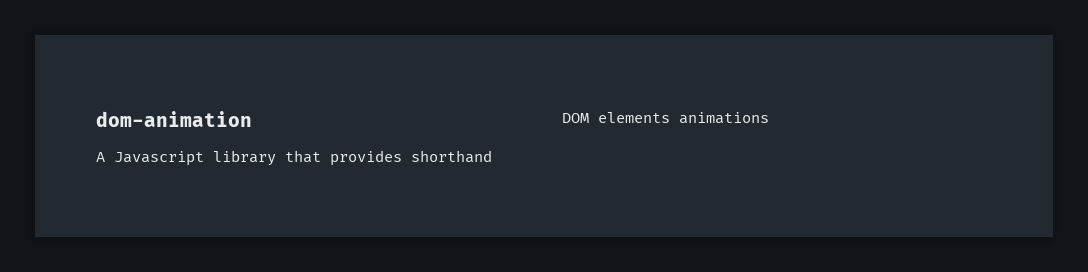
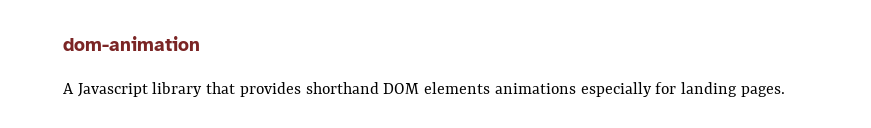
(769, 118) none -> [580,82,785,97] especially for landing pages.

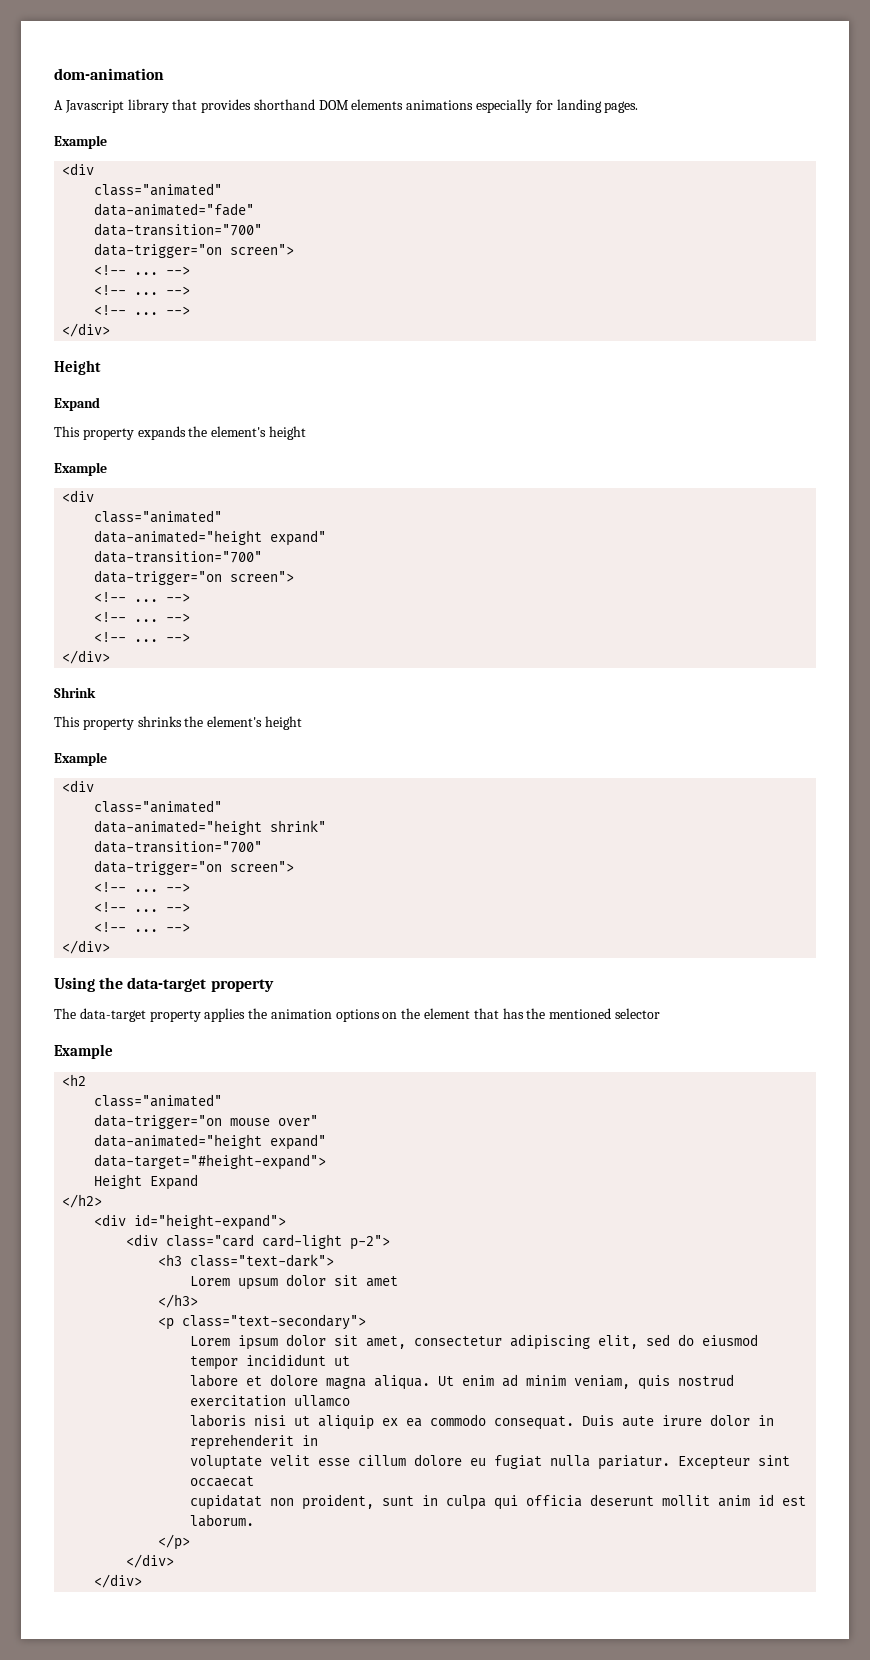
(785, 91) none -> [54,135,107,149] [62,163,95,175] [94,183,223,196] [94,203,255,216] [94,223,263,236] [94,243,295,258] [94,265,191,275] [94,285,191,295] [94,305,191,315] [62,323,111,337] [54,360,101,375] [54,397,100,411] [54,426,306,440] [54,462,107,476] [62,490,95,502] [94,510,223,523] [94,530,327,546] [94,550,263,563] [94,570,295,585] [94,592,191,602] [94,612,191,622] [94,632,191,642] [62,650,111,664] [54,687,96,698] [54,716,302,730] [54,752,107,766] [62,780,95,792] [94,800,223,813] [94,820,327,835] [94,840,263,853] [94,860,295,875] [94,882,191,892] [94,902,191,912] [94,922,191,932] [62,940,111,954] [54,977,274,992] [54,1008,660,1022] [54,1044,113,1059] [62,1074,87,1086] [94,1094,223,1107] [94,1114,319,1129] [94,1134,327,1150] [94,1154,327,1170] [94,1174,199,1190] [62,1194,103,1208] [94,1214,287,1230] [126,1234,391,1250] [158,1254,335,1267] [190,1274,399,1290] [158,1294,199,1308] [158,1314,367,1330] [190,1334,759,1350] [190,1354,351,1370] [190,1374,735,1390] [190,1395,351,1407] [190,1414,775,1430] [190,1434,319,1450] [190,1454,791,1470] [190,1476,255,1487] [190,1494,807,1510] [190,1514,255,1527] [158,1534,191,1550] [126,1554,175,1568] [94,1574,143,1588] // Example // <div // class="animated" // data-animated="fade" // data-transition="700" // data-trigger="on screen"> // <!-- ... --> // <!-- ... --> // <!-- ... --> // </div> // Height // Expand // This property expands the element's height // Example // <div // class="animated" // data-animated="height expand" // data-transition="700" // data-trigger="on screen"> // <!-- ... --> // <!-- ... --> // <!-- ... --> // </div> // Shrink // This property shrinks the element's height // Example // <div // class="animated" // data-animated="height shrink" // data-transition="700" // data-trigger="on screen"> // <!-- ... --> // <!-- ... --> // <!-- ... --> // </div> // Using the data-target property // The data-target property applies the animation options on the element that has the mentioned selector // Example // <h2 // class="animated" // data-trigger="on mouse over" // data-animated="height expand" // data-target="#height-expand"> // Height Expand // </h2> // <div id="height-expand"> // <div class="card card-light p-2"> // <h3 class="text-dark"> // Lorem upsum dolor sit amet // </h3> // <p class="text-secondary"> // Lorem ipsum dolor sit amet, consectetur adipiscing elit, sed do eiusmod tempor incididunt ut // labore et dolore magna aliqua. Ut enim ad minim veniam, quis nostrud exercitation ullamco // laboris nisi ut aliquip ex ea commodo consequat. Duis aute irure dolor in reprehenderit in // voluptate velit esse cillum dolore eu fugiat nulla pariatur. Excepteur sint occaecat // cupidatat non proident, sunt in culpa qui officia deserunt mollit anim id est laborum. // </p> // </div> // </div>

